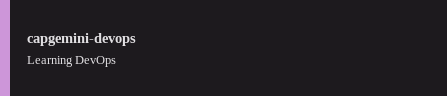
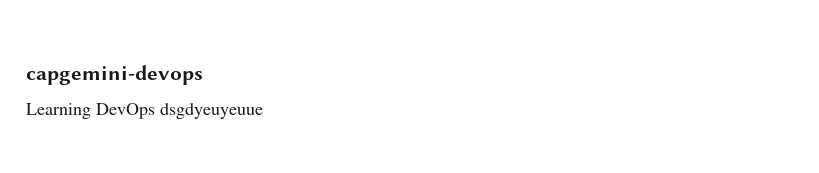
(117, 61) none -> [160,103,263,119] dsgdyeuyeuue

